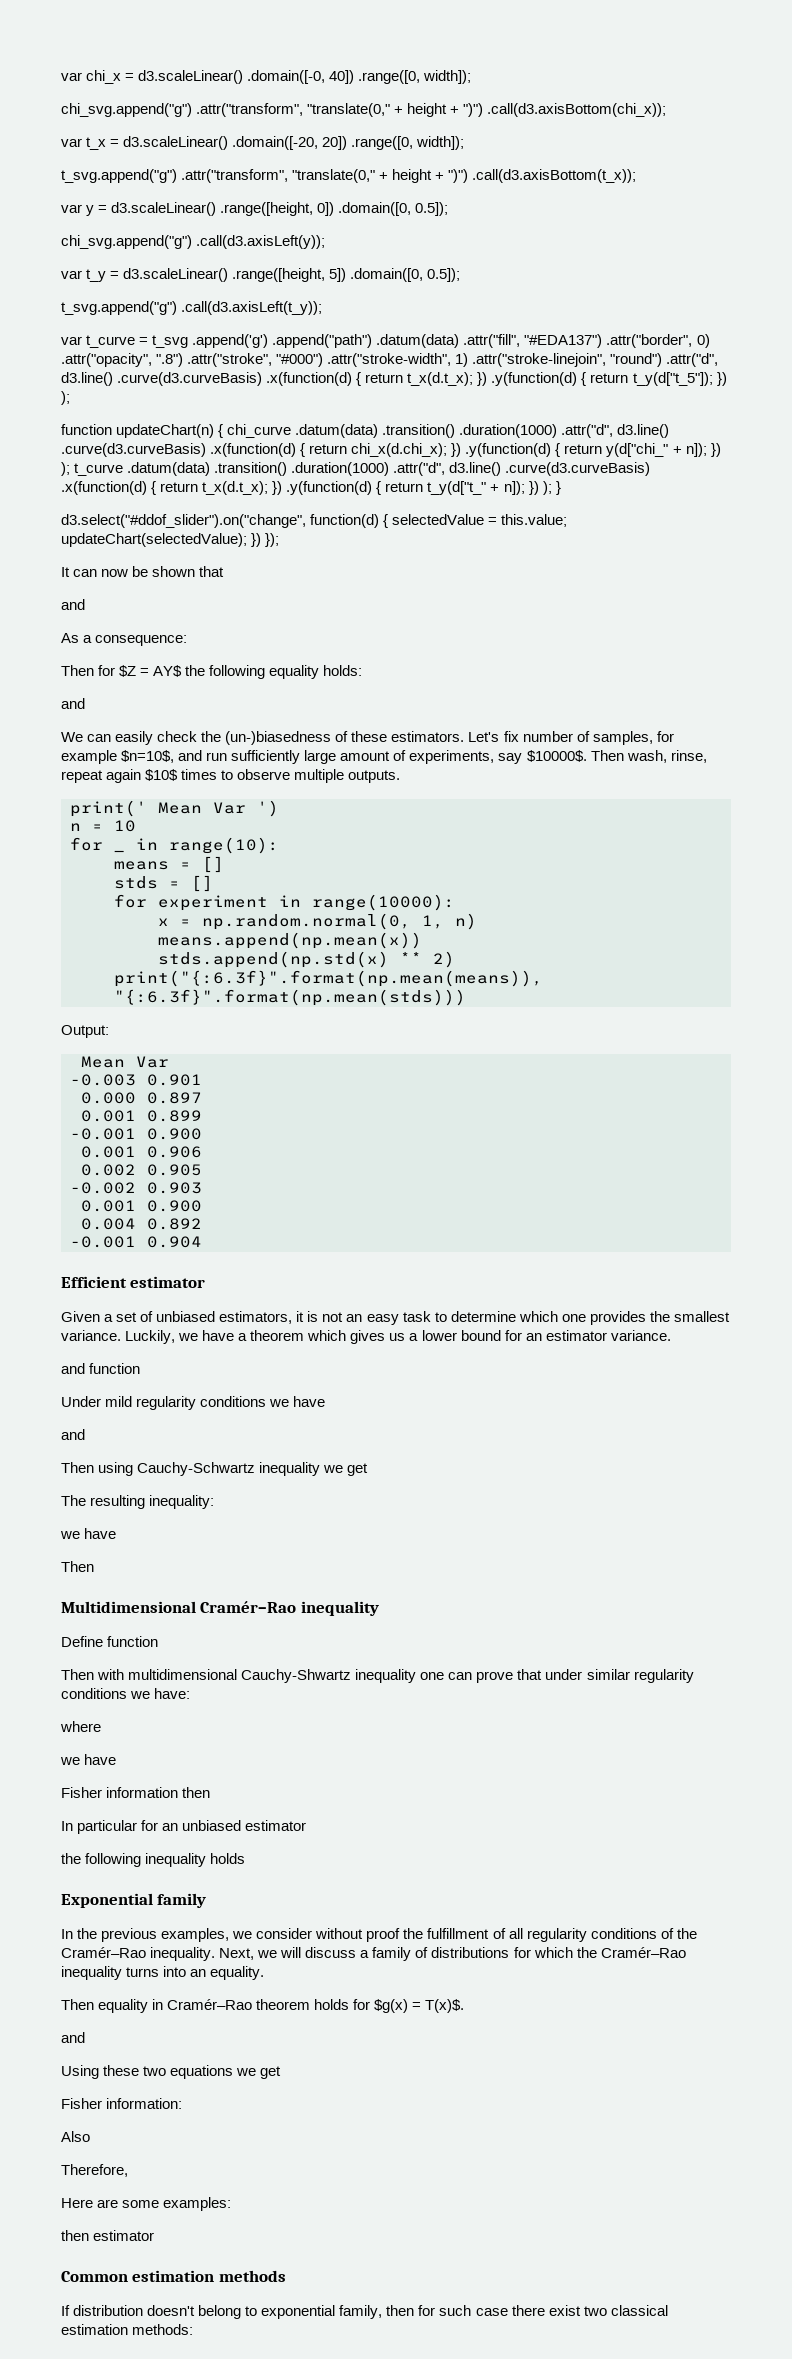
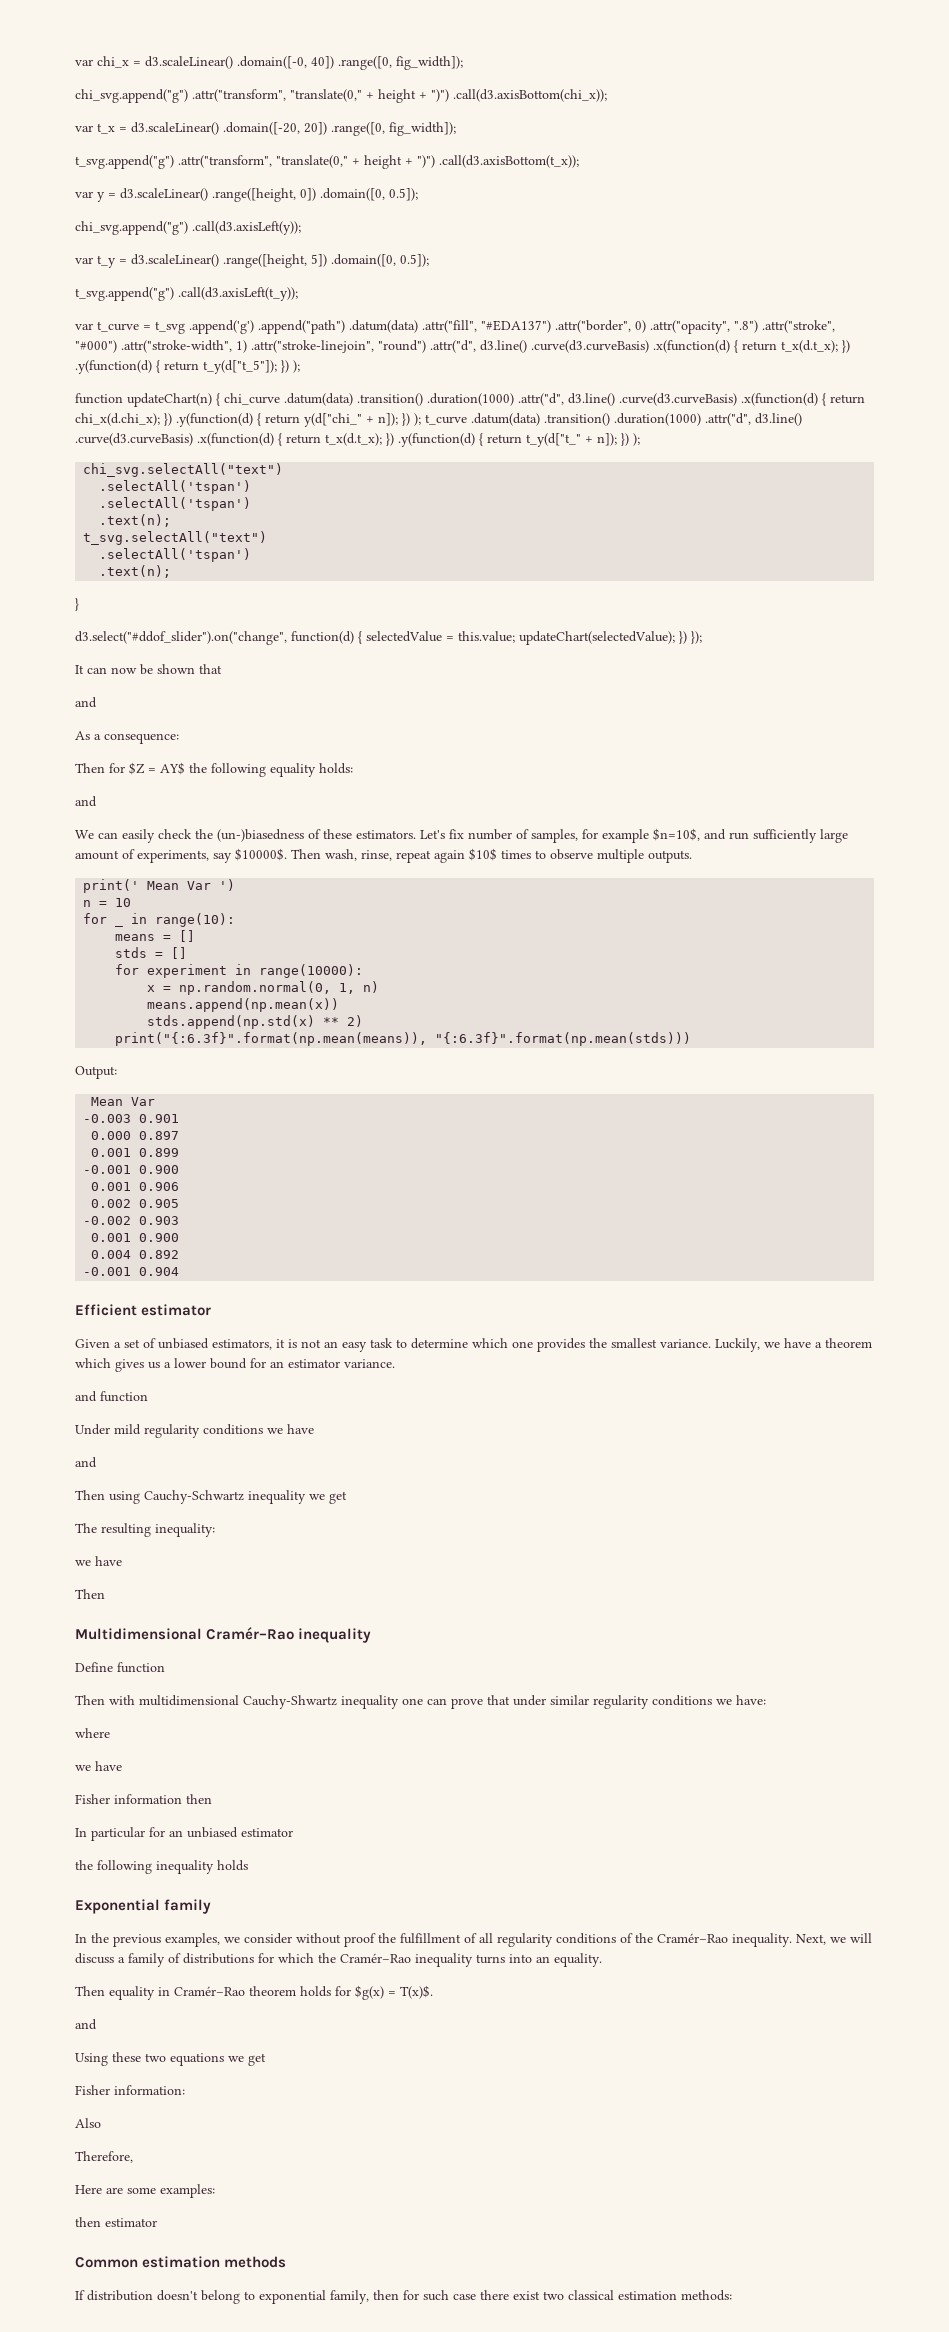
[423,70,472,84] width]); -> [396,56,463,70] fig_width]);
[416,136,465,150] width]); -> [389,122,456,136] fig_width]);
(552, 488) none -> [83,463,284,477] [99,480,252,494] [99,497,252,511] [99,514,172,527] [83,531,268,545] [99,548,252,562] [99,565,172,578] // chi_svg.selectAll("text") // .selectAll('tspan') // .selectAll('tspan') // .text(n); // t_svg.selectAll("text") // .selectAll('tspan') // .text(n); //

